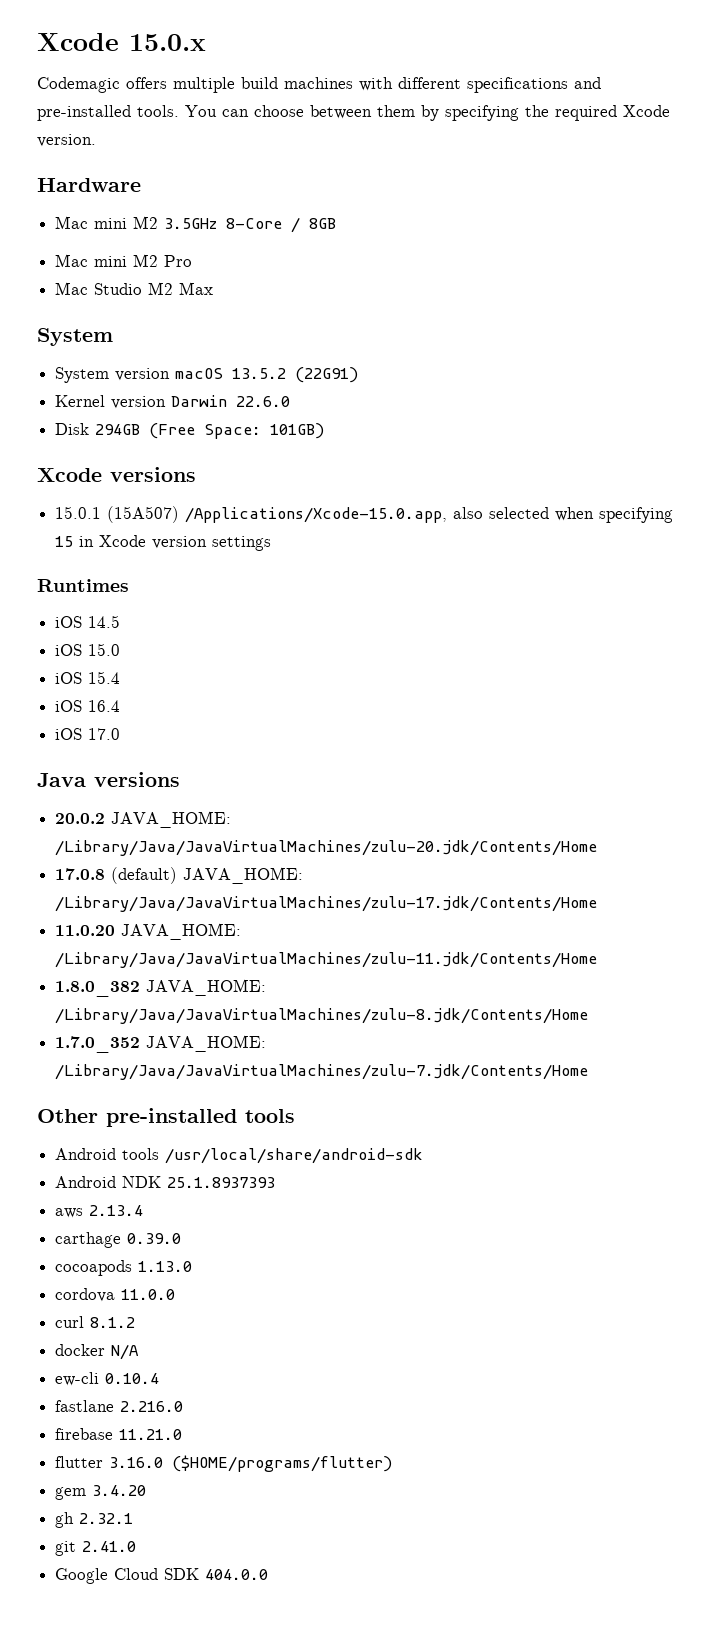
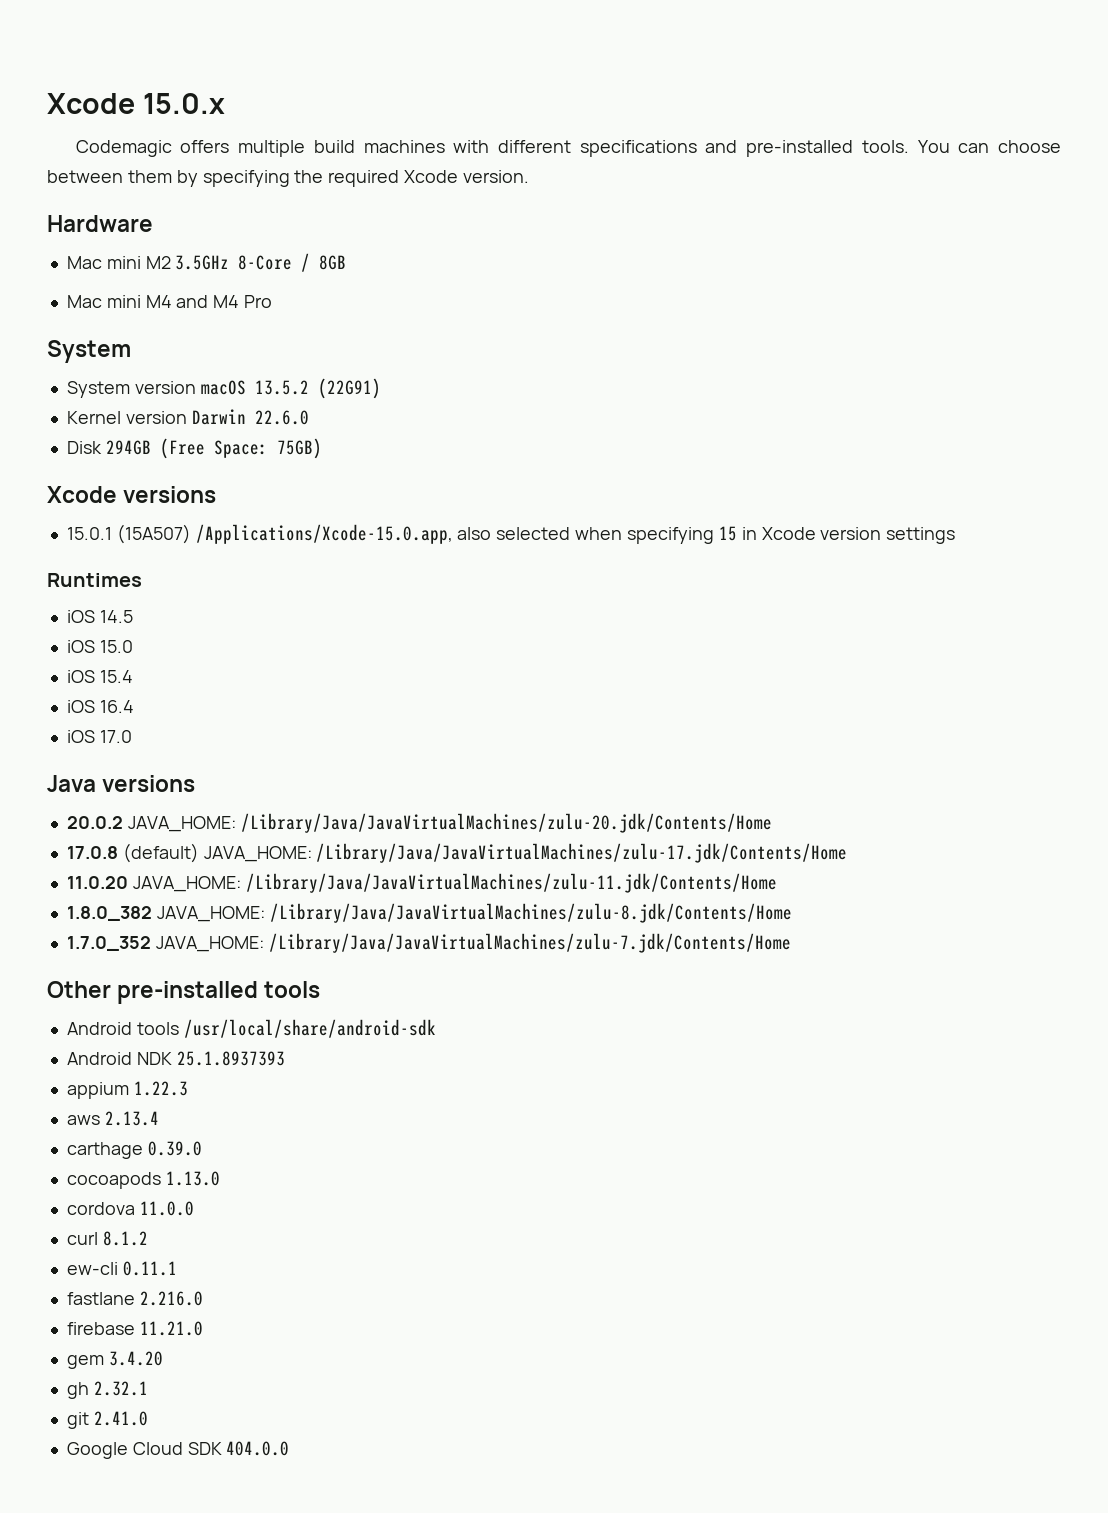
[133,254,193,267] [55,282,214,295] M2 Pro // Mac Studio M2 Max -> [145,295,273,308] M4 and M4 Pro
[270,423,325,439] 101GB) -> [276,438,322,459] 75GB)
(276, 1182) none -> [66,1081,188,1099] // appium 1.22.3
[55,1344,140,1360] // docker N/A -> (148, 1238) none
[105,1373,160,1384] 0.10.4 -> [122,1261,177,1276] 0.11.1
[55,1455,393,1472] // flutter 3.16.0 ($HOME/programs/flutter) -> (203, 1328) none

